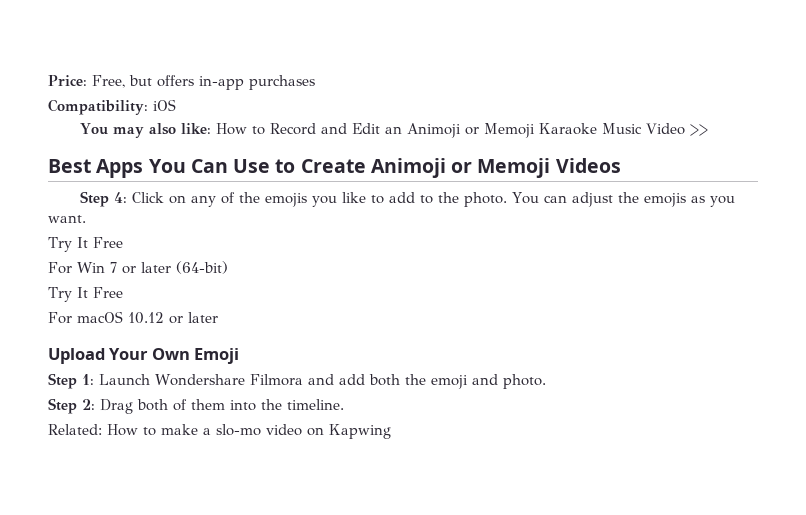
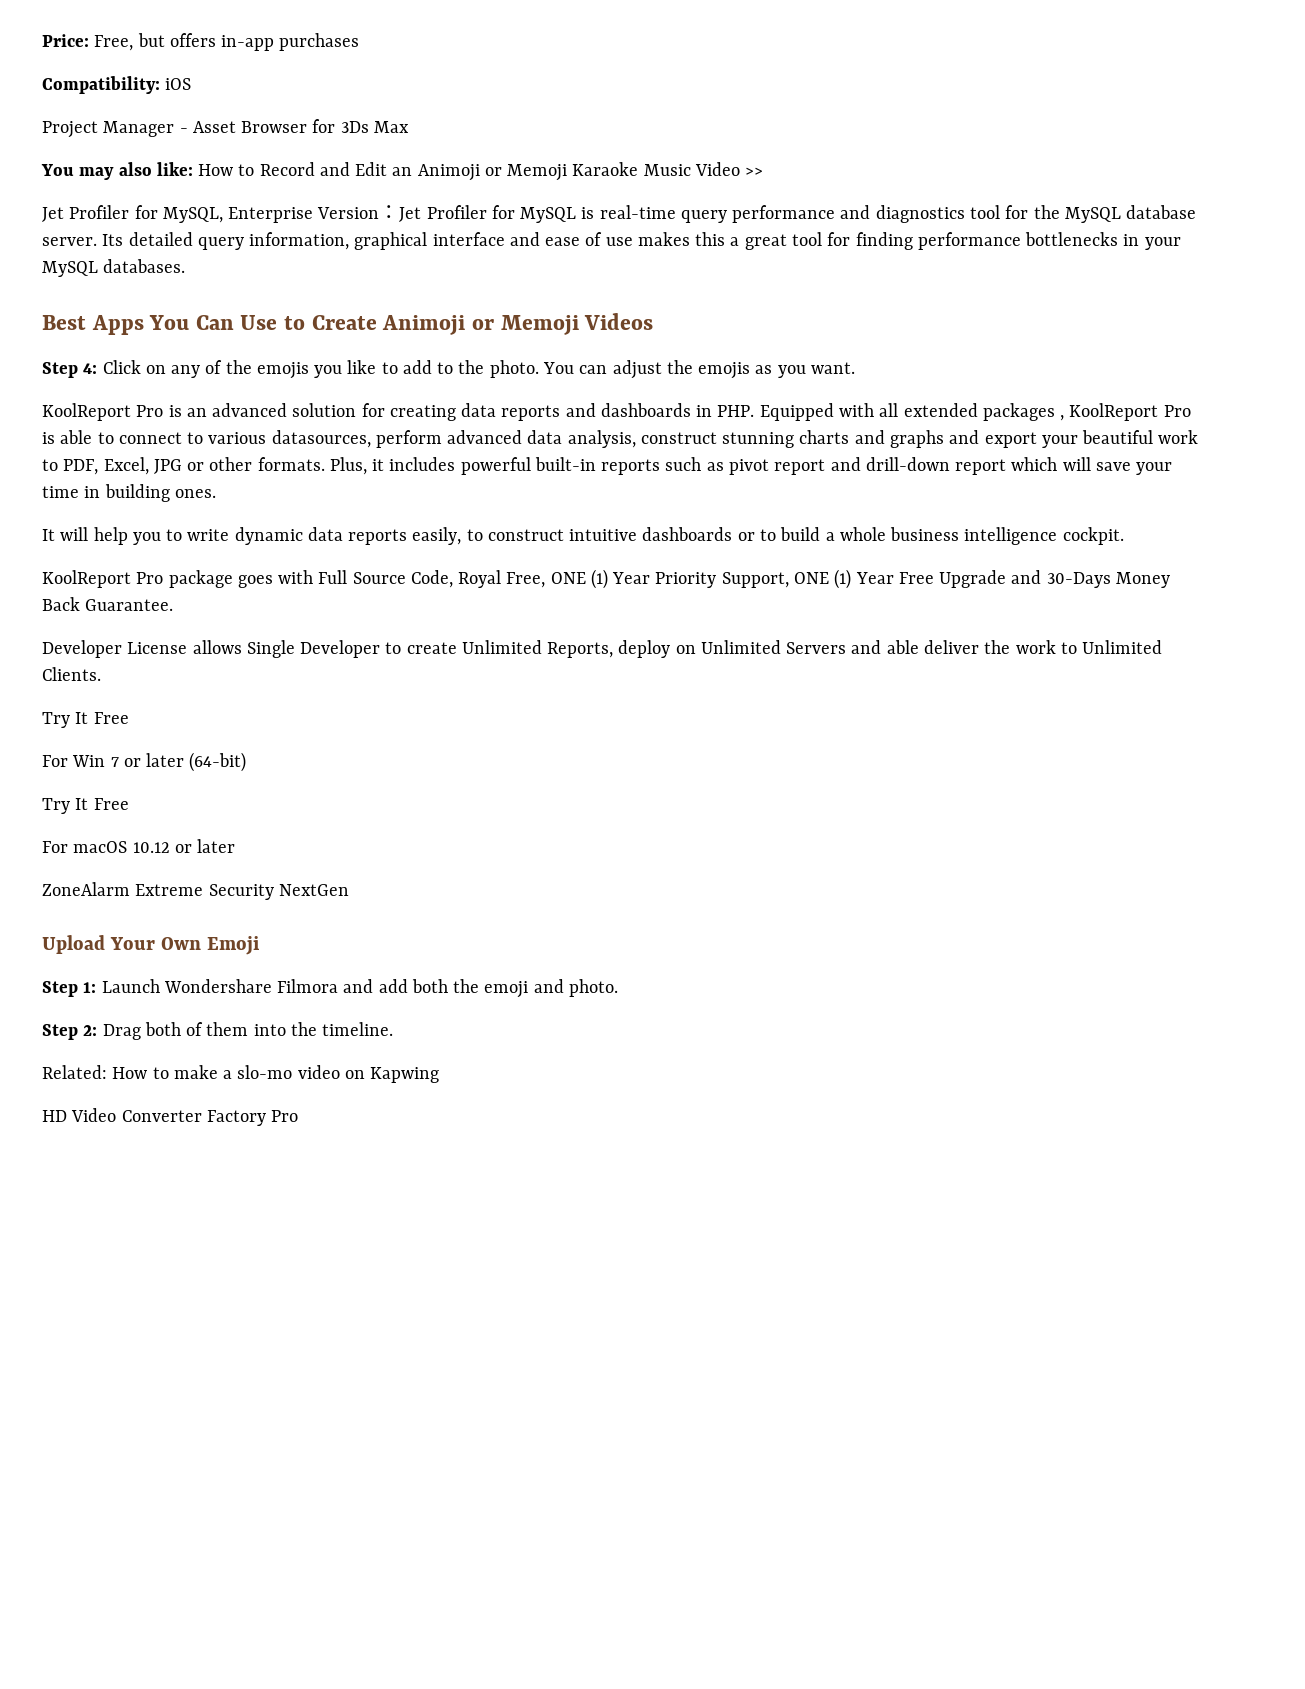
(176, 105) none -> [42,119,409,138] // Project Manager - Asset Browser for 3Ds Max
(709, 130) none -> [42,205,1197,223] [42,232,1181,250] [42,259,186,277] // Jet Profiler for MySQL, Enterprise Version：Jet Profiler for MySQL is real-time query performance and diagnostics tool for the MySQL database server. Its detailed query information, graphical interface and ease of use makes this a great tool for finding performance bottlenecks in your MySQL databases.
(86, 219) none -> [42,403,1191,421] [42,430,1199,448] [42,457,1173,475] [42,484,216,502] [42,527,1124,545] [42,569,1170,589] [42,597,174,611] [42,640,1163,658] [42,667,101,681] // KoolReport Pro is an advanced solution for creating data reports and dashboards in PHP. Equipped with all extended packages , KoolReport Pro is able to connect to various datasources, perform advanced data analysis, construct stunning charts and graphs and export your beautiful work to PDF, Excel, JPG or other formats. Plus, it includes powerful built-in reports such as pivot report and drill-down report which will save your time in building ones. // It will help you to write dynamic data reports easily, to construct intuitive dashboards or to build a whole business intelligence cockpit. // KoolReport Pro package goes with Full Source Code, Royal Free, ONE (1) Year Priority Support, ONE (1) Year Free Upgrade and 30-Days Money Back Guarantee. // Developer License allows Single Developer to create Unlimited Reports, deploy on Unlimited Servers and able deliver the work to Unlimited Clients.
(218, 317) none -> [42,882,349,900] // ZoneAlarm Extreme Security NextGen
(391, 431) none -> [42,1108,299,1126] // HD Video Converter Factory Pro

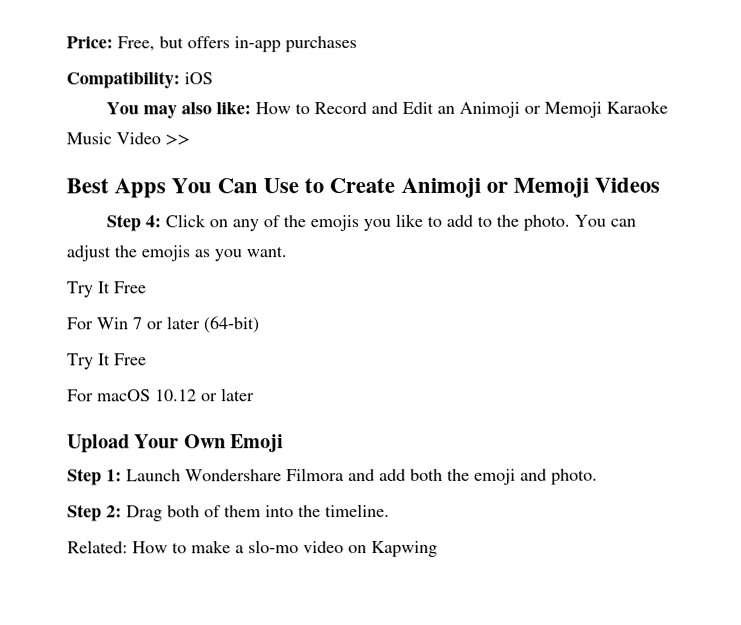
[42,119,409,138] // Project Manager - Asset Browser for 3Ds Max -> (213, 78) none
[42,205,1197,223] [42,232,1181,250] [42,259,186,277] // Jet Profiler for MySQL, Enterprise Version：Jet Profiler for MySQL is real-time query performance and diagnostics tool for the MySQL database server. Its detailed query information, graphical interface and ease of use makes this a great tool for finding performance bottlenecks in your MySQL databases. -> (190, 140) none
[42,403,1191,421] [42,430,1199,448] [42,457,1173,475] [42,484,216,502] [42,527,1124,545] [42,569,1170,589] [42,597,174,611] [42,640,1163,658] [42,667,101,681] // KoolReport Pro is an advanced solution for creating data reports and dashboards in PHP. Equipped with all extended packages , KoolReport Pro is able to connect to various datasources, perform advanced data analysis, construct stunning charts and graphs and export your beautiful work to PDF, Excel, JPG or other formats. Plus, it includes powerful built-in reports such as pivot report and drill-down report which will save your time in building ones. // It will help you to write dynamic data reports easily, to construct intuitive dashboards or to build a whole business intelligence cockpit. // KoolReport Pro package goes with Full Source Code, Royal Free, ONE (1) Year Priority Support, ONE (1) Year Free Upgrade and 30-Days Money Back Guarantee. // Developer License allows Single Developer to create Unlimited Reports, deploy on Unlimited Servers and able deliver the work to Unlimited Clients. -> (287, 252) none
[42,882,349,900] // ZoneAlarm Extreme Security NextGen -> (255, 395) none
[42,1108,299,1126] // HD Video Converter Factory Pro -> (438, 548) none

